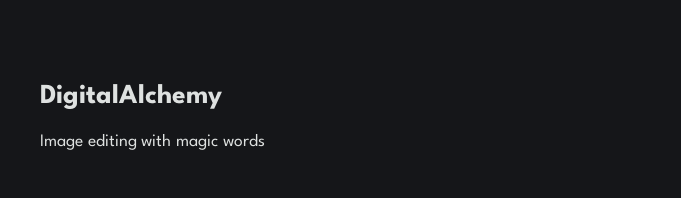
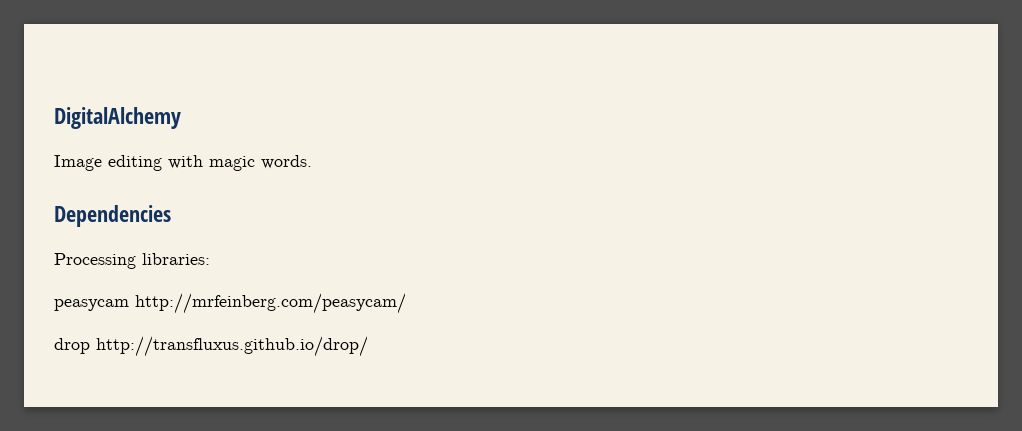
[222,133,265,147] words -> [261,155,312,169] [54,205,171,227] [54,253,210,269] [54,293,406,314] [54,336,368,357] words. // Dependencies // Processing libraries: // peasycam http://mrfeinberg.com/peasycam/ // drop http://transfluxus.github.io/drop/

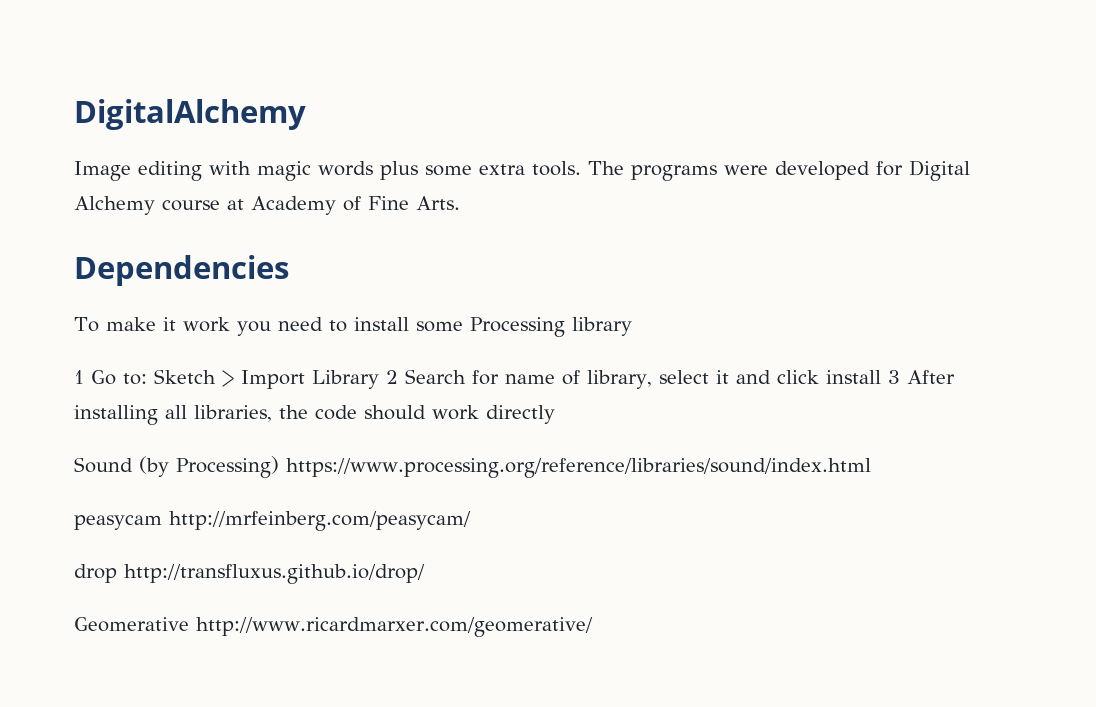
[261,155,312,169] [54,205,171,227] [54,253,210,269] words. // Dependencies // Processing libraries: -> [318,160,970,181] [74,196,460,215] [74,255,289,286] [74,317,632,337] [74,369,955,389] [74,405,555,425] [74,456,871,478] words plus some extra tools. The programs were developed for Digital Alchemy course at Academy of Fine Arts. // Dependencies // To make it work you need to install some Processing library // 1 Go to: Sketch > Import Library 2 Search for name of library, select it and click install 3 After installing all libraries, the code should work directly // Sound (by Processing) https://www.processing.org/reference/libraries/sound/index.html
(368, 346) none -> [74,617,593,637] // Geomerative http://www.ricardmarxer.com/geomerative/

